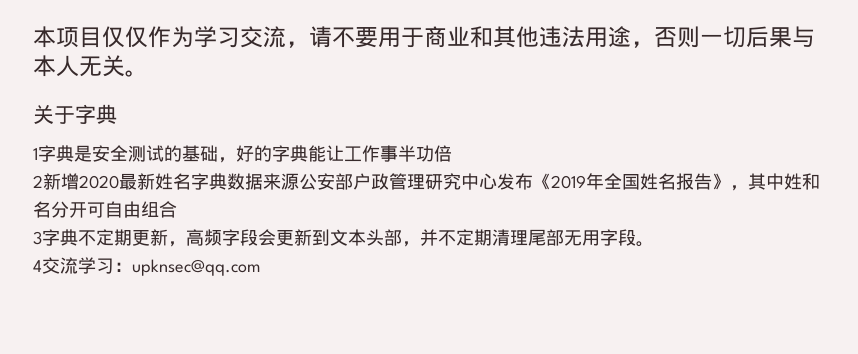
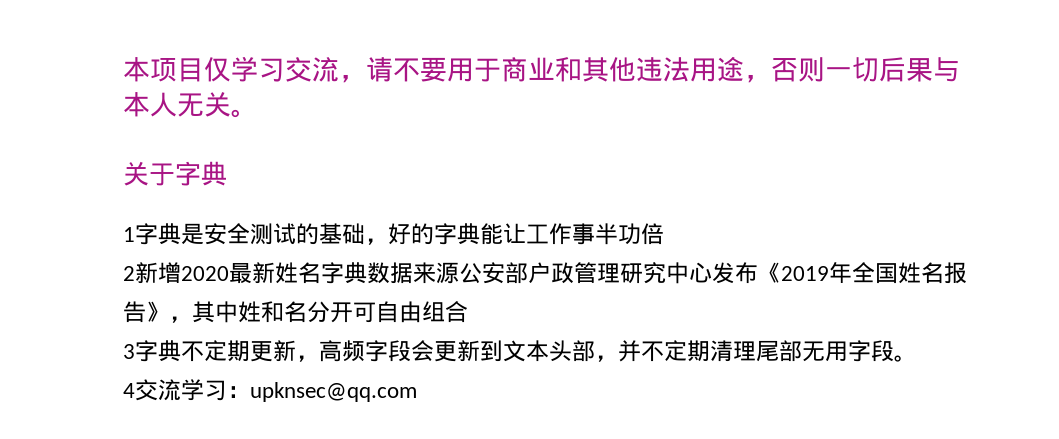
[125,26,194,48] 仅作为 -> (231, 69) none

